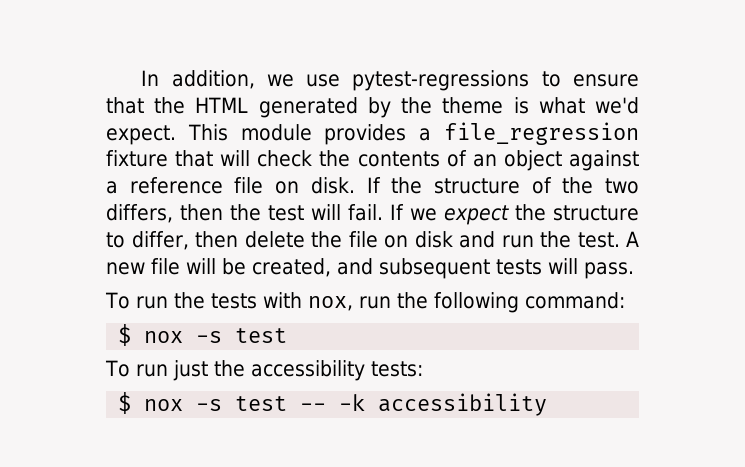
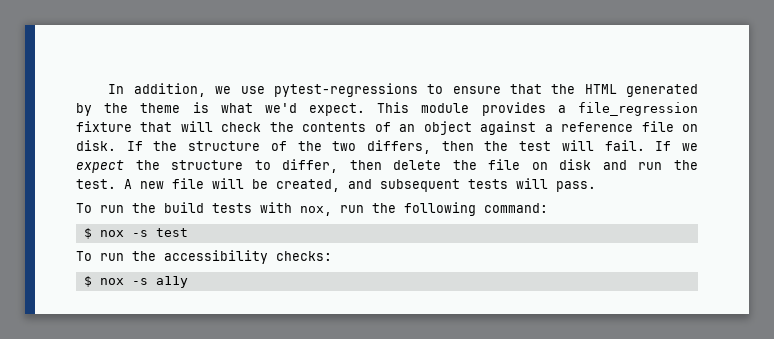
(205, 300) none -> [164,202,204,213] build
[172,360,208,381] just -> (124, 257) none
[370,361,423,377] [118,392,548,416] tests: // $ nox -s test -- -k accessibility -> [276,251,332,261] [83,276,188,288] checks: // $ nox -s a11y

